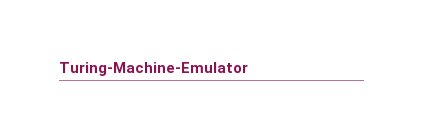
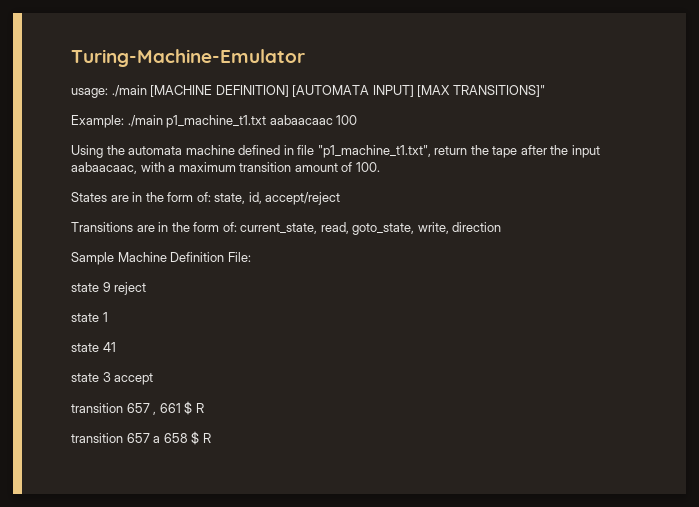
(248, 69) none -> [71,85,545,98] [71,115,358,128] [71,145,600,158] [71,162,380,174] [71,192,341,205] [71,222,502,235] [71,252,251,265] [71,282,147,295] [71,312,108,322] [71,342,116,352] [71,372,154,385] [71,401,204,415] [71,431,211,445] // usage: ./main [MACHINE DEFINITION] [AUTOMATA INPUT] [MAX TRANSITIONS]" // Example: ./main p1_machine_t1.txt aabaacaac 100 // Using the automata machine defined in file "p1_machine_t1.txt", return the tape after the input aabaacaac, with a maximum transition amount of 100. // States are in the form of: state, id, accept/reject // Transitions are in the form of: current_state, read, goto_state, write, direction // Sample Machine Definition File: // state 9 reject // state 1 // state 41 // state 3 accept // transition 657 , 661 $ R // transition 657 a 658 $ R

